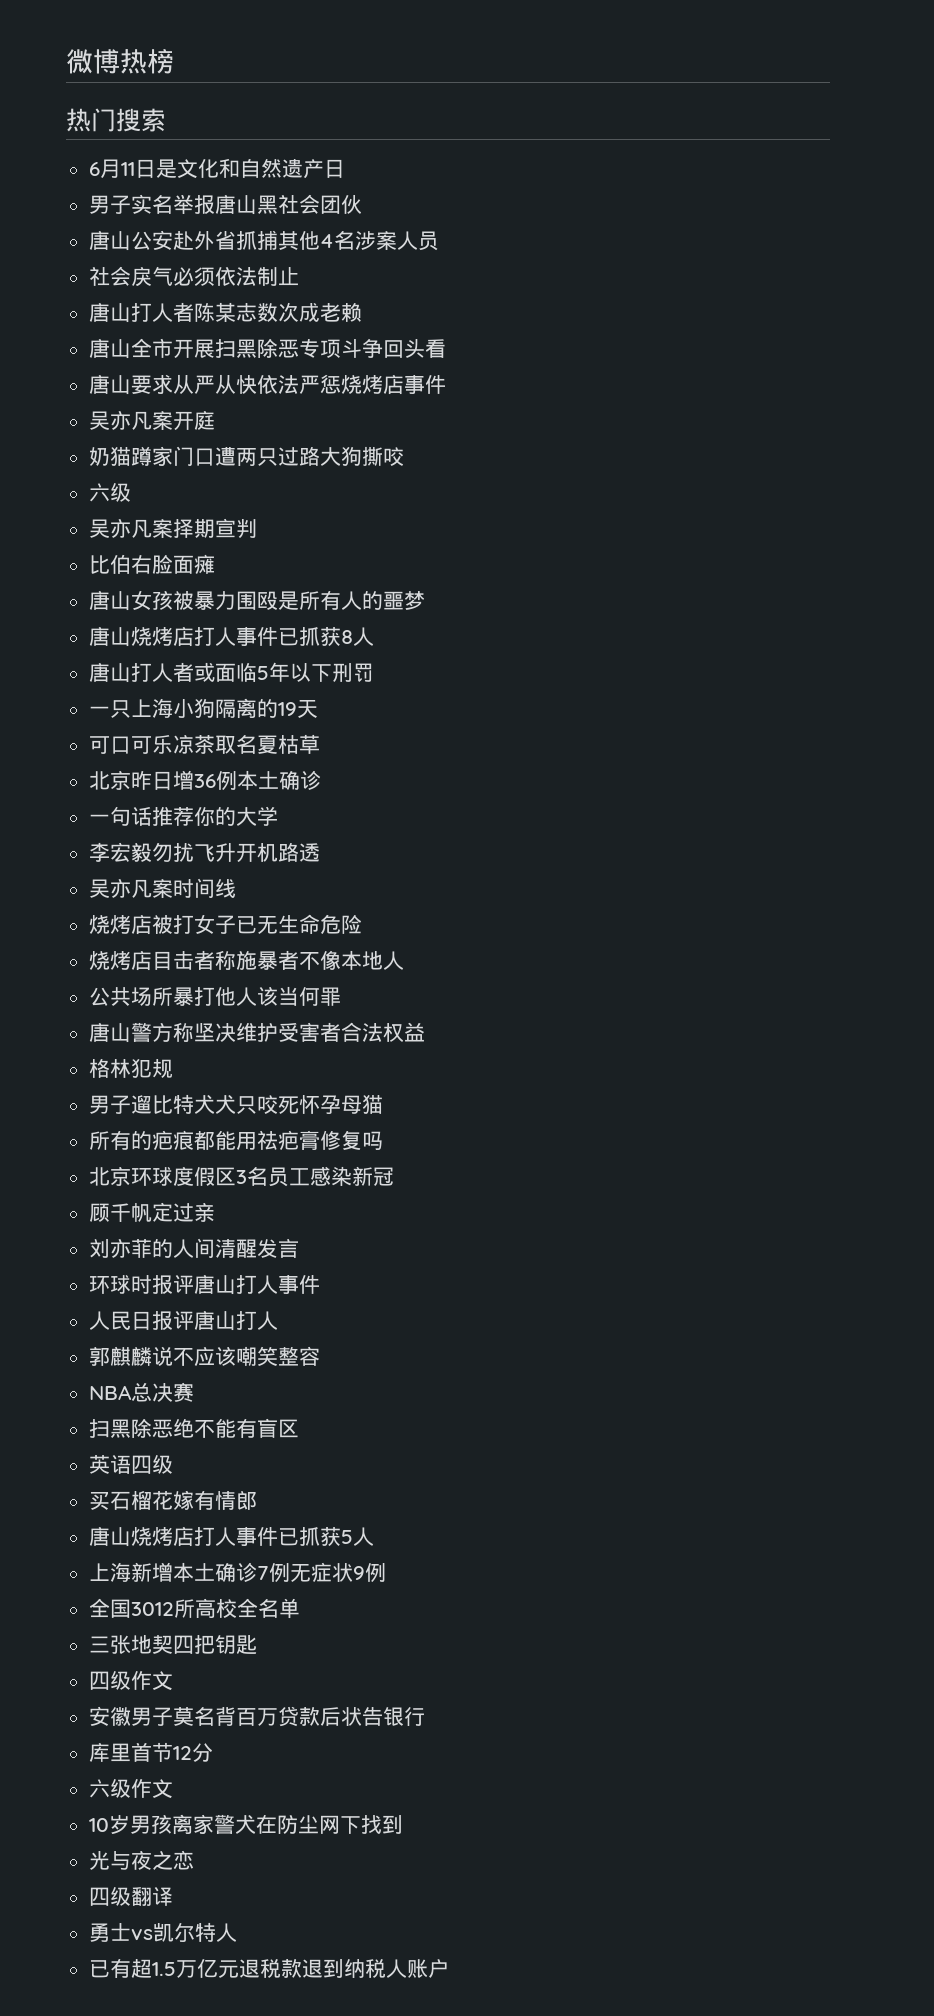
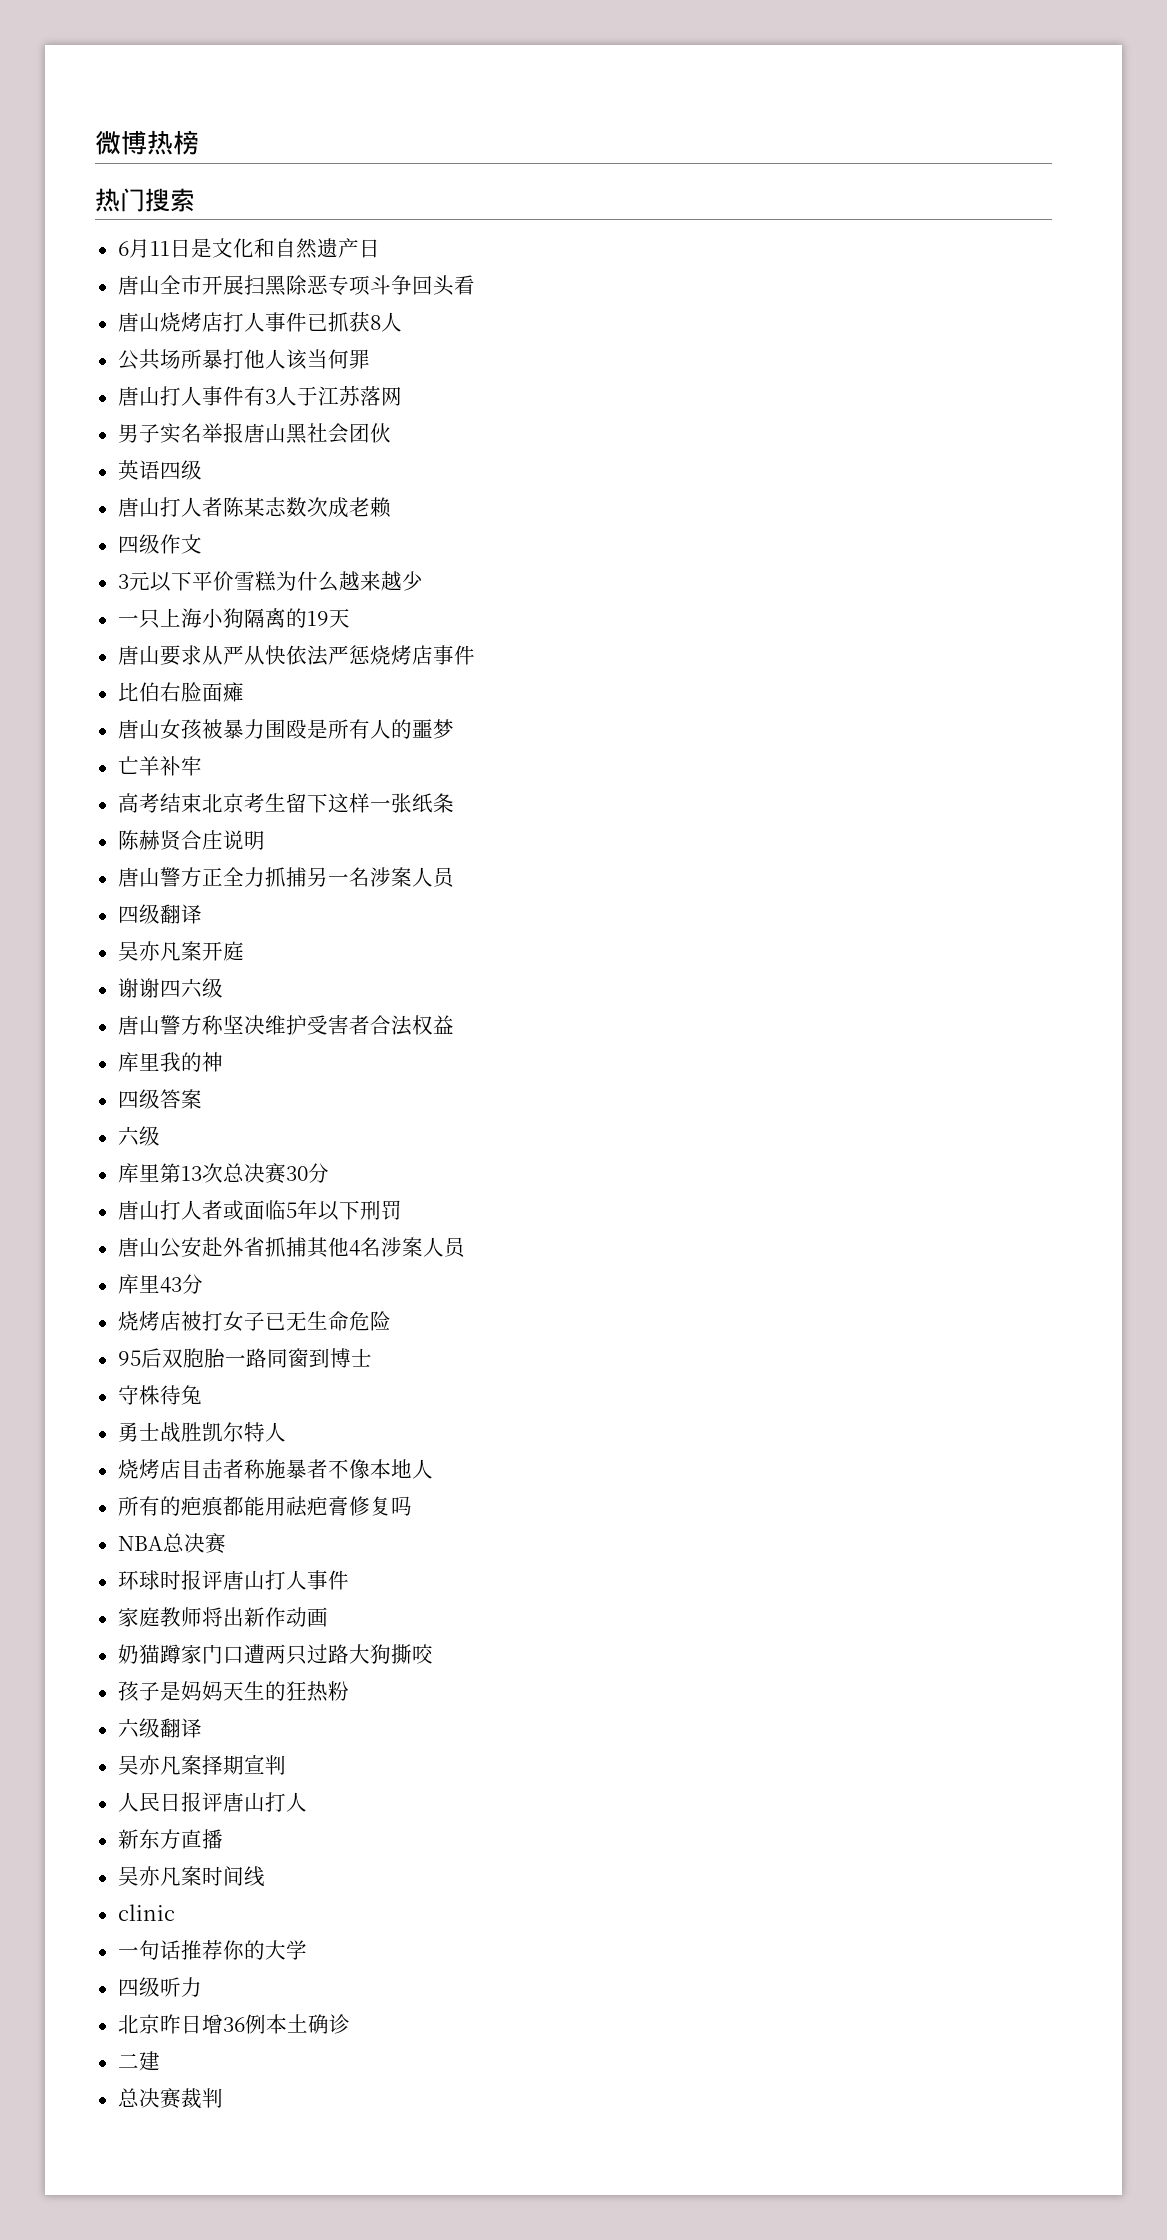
[89,194,363,215] [89,230,440,251] [89,266,300,287] [89,302,363,323] // 男子实名举报唐山黑社会团伙 // 唐山公安赴外省抓捕其他4名涉案人员 // 社会戾气必须依法制止 // 唐山打人者陈某志数次成老赖 -> (380, 248) none
(447, 348) none -> [117,312,402,332] [117,349,370,370] [117,385,402,406] [117,423,391,444] [117,460,202,480] [117,497,391,518] [117,534,202,554] [117,571,423,592] [117,608,350,629] // 唐山烧烤店打人事件已抓获8人 // 公共场所暴打他人该当何罪 // 唐山打人事件有3人于江苏落网 // 男子实名举报唐山黑社会团伙 // 英语四级 // 唐山打人者陈某志数次成老赖 // 四级作文 // 3元以下平价雪糕为什么越来越少 // 一只上海小狗隔离的19天
[89,410,216,431] [89,446,405,466] [89,483,132,502] [89,518,258,538] // 吴亦凡案开庭 // 奶猫蹲家门口遭两只过路大狗撕咬 // 六级 // 吴亦凡案择期宣判 -> (475, 655) none
[89,626,375,647] [89,662,375,683] [89,698,319,719] [89,734,321,754] [89,770,322,791] [89,806,279,826] [89,842,321,863] [89,878,237,898] [89,914,363,935] [89,950,405,971] [89,986,342,1006] 唐山烧烤店打人事件已抓获8人 // 唐山打人者或面临5年以下刑罚 // 一只上海小狗隔离的19天 // 可口可乐凉茶取名夏枯草 // 北京昨日增36例本土确诊 // 一句话推荐你的大学 // 李宏毅勿扰飞升开机路透 // 吴亦凡案时间线 // 烧烤店被打女子已无生命危险 // 烧烤店目击者称施暴者不像本地人 // 公共场所暴打他人该当何罪 -> [117,756,202,776] [117,793,454,813] [117,830,265,851] [117,867,455,888] [117,904,202,924] [117,941,244,961] [117,978,223,998] 亡羊补牢 // 高考结束北京考生留下这样一张纸条 // 陈赫贤合庄说明 // 唐山警方正全力抓捕另一名涉案人员 // 四级翻译 // 吴亦凡案开庭 // 谢谢四六级
[89,1058,174,1078] [89,1094,384,1114] 格林犯规 // 男子遛比特犬犬只咬死怀孕母猫 -> [117,1052,223,1072] [117,1089,202,1109] [117,1126,160,1146] [117,1163,329,1184] [117,1200,402,1221] [117,1237,466,1258] [117,1274,203,1294] [117,1311,391,1332] [117,1348,372,1368] [117,1385,202,1405] [117,1422,286,1443] [117,1459,433,1479] 库里我的神 // 四级答案 // 六级 // 库里第13次总决赛30分 // 唐山打人者或面临5年以下刑罚 // 唐山公安赴外省抓捕其他4名涉案人员 // 库里43分 // 烧烤店被打女子已无生命危险 // 95后双胞胎一路同窗到博士 // 守株待兔 // 勇士战胜凯尔特人 // 烧烤店目击者称施暴者不像本地人
[89,1166,395,1187] [89,1202,216,1222] [89,1238,300,1258] 北京环球度假区3名员工感染新冠 // 顾千帆定过亲 // 刘亦菲的人间清醒发言 -> [117,1533,226,1554] NBA总决赛
(321, 1284) none -> [117,1607,328,1627] [117,1644,433,1665] [117,1681,349,1702] [117,1718,202,1738] [117,1755,286,1775] // 家庭教师将出新作动画 // 奶猫蹲家门口遭两只过路大狗撕咬 // 孩子是妈妈天生的狂热粉 // 六级翻译 // 吴亦凡案择期宣判
[89,1346,321,1366] [89,1382,195,1402] [89,1418,300,1438] [89,1455,174,1474] [89,1490,258,1510] [89,1526,375,1547] [89,1562,387,1583] [89,1598,301,1619] [89,1635,258,1655] [89,1671,174,1691] [89,1706,426,1727] [89,1742,214,1762] [89,1779,174,1799] [89,1814,404,1835] [89,1850,195,1870] [89,1887,174,1906] [89,1922,238,1942] [89,1958,450,1979] 郭麒麟说不应该嘲笑整容 // NBA总决赛 // 扫黑除恶绝不能有盲区 // 英语四级 // 买石榴花嫁有情郎 // 唐山烧烤店打人事件已抓获5人 // 上海新增本土确诊7例无症状9例 // 全国3012所高校全名单 // 三张地契四把钥匙 // 四级作文 // 安徽男子莫名背百万贷款后状告银行 // 库里首节12分 // 六级作文 // 10岁男孩离家警犬在防尘网下找到 // 光与夜之恋 // 四级翻译 // 勇士vs凯尔特人 // 已有超1.5万亿元退税款退到纳税人账户 -> [117,1829,223,1849] [117,1866,265,1887] [117,1904,175,1921] [117,1940,307,1960] [117,1977,202,1997] [117,2014,350,2034] [117,2051,160,2071] [117,2088,223,2109] 新东方直播 // 吴亦凡案时间线 // clinic // 一句话推荐你的大学 // 四级听力 // 北京昨日增36例本土确诊 // 二建 // 总决赛裁判

